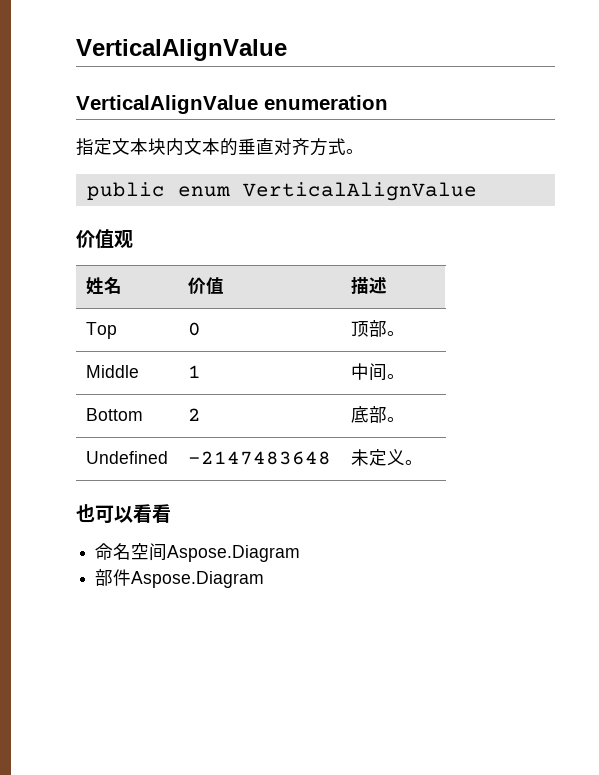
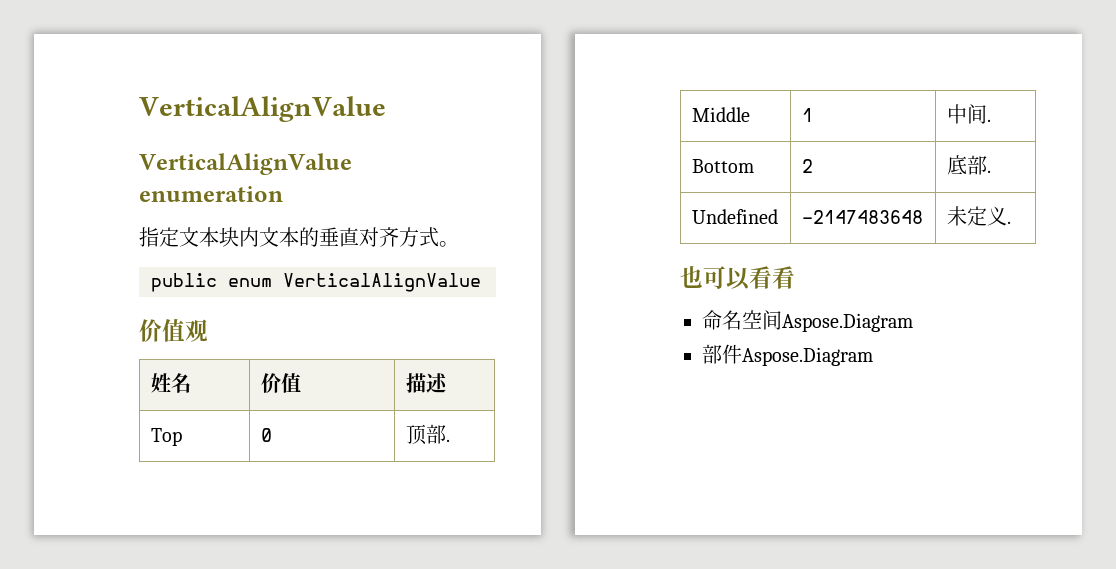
[386,331,405,336] 。 -> [445,439,450,442] .
[386,374,405,379] 。 -> [986,119,991,122] .
[386,417,405,422] 。 -> [986,170,991,173] .
[404,460,423,465] 。 -> [1006,221,1011,224] .

